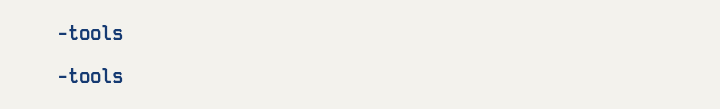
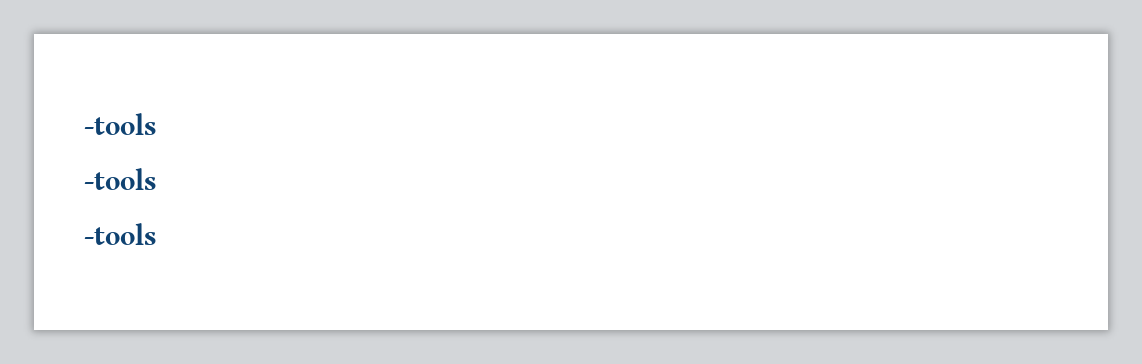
[57,25,123,40] [57,68,123,83] -tools // -tools -> [84,113,156,135] [84,168,156,190] [84,223,156,245] -tools // -tools // -tools

